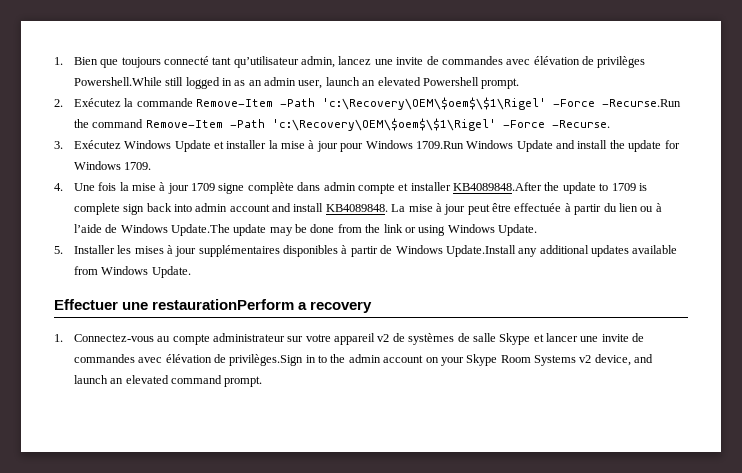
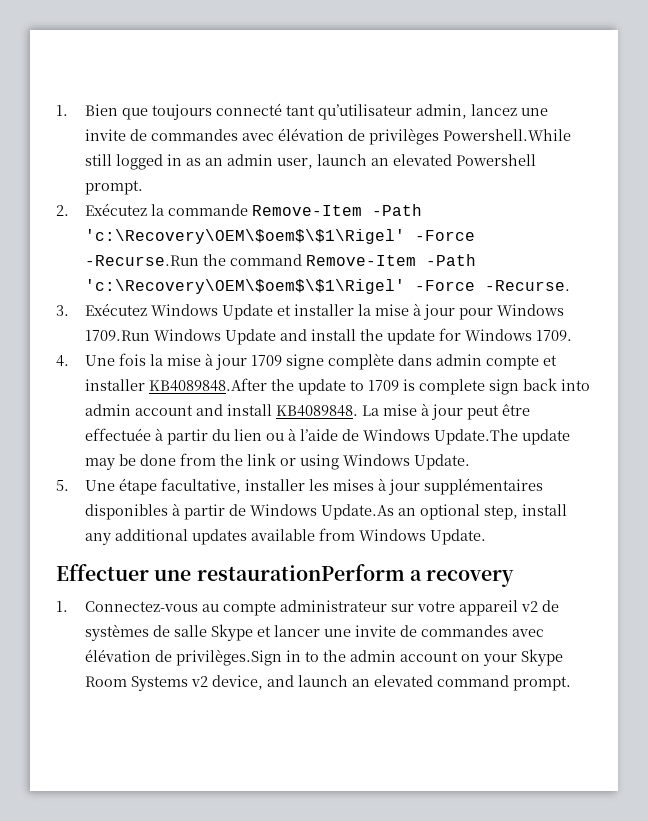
[73,245,115,254] Installer -> [84,478,305,495] Une étape facultative, installer
[445,245,516,257] Update.Install -> [320,504,567,520] Update.As an optional step, install

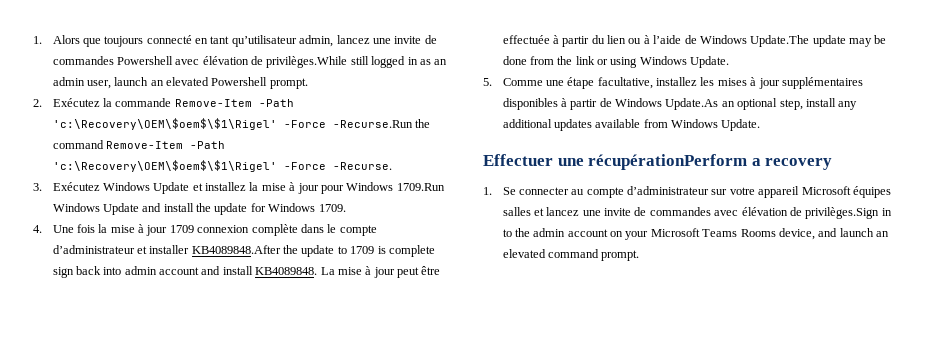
[56,104,118,116] 1. Bien -> [33,35,80,44] 1. Alors
(282, 109) none -> [194,38,208,44] en
[241,128,571,145] avec élévation de privilèges Powershell.While -> [116,56,348,68] Powershell avec élévation de privilèges.While
[293,304,354,316] installer -> [204,182,246,191] installez
[285,354,324,370] signe -> [197,225,250,233] connexion
[435,354,539,370] admin compte -> [327,224,377,236] [52,245,135,254] le compte d’administrateur
[84,480,115,491] Une -> [502,78,564,86] Comme une
[244,479,305,491] installer -> [655,77,697,86] installez
[196,564,405,581] restaurationPerform -> [588,154,748,170] récupérationPerform
[84,601,198,612] Connectez-vous -> [502,187,569,195] Se connecter
[279,600,387,612] administrateur -> [626,186,709,195] d’administrateur
[520,600,559,612] [84,624,320,641] v2 de systèmes de salle Skype et lancer -> [801,186,891,198] [502,207,580,216] Microsoft équipes salles et lancez
[520,649,563,666] [84,676,208,691] Skype Room Systems v2 -> [650,228,776,237] Microsoft Teams Rooms

